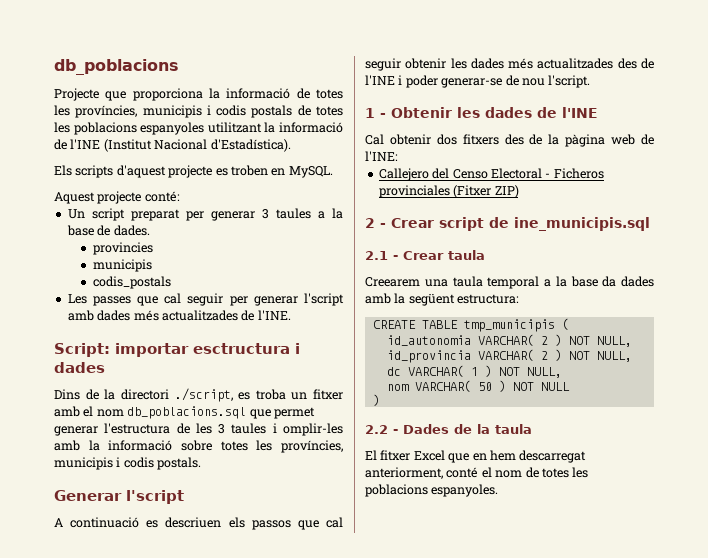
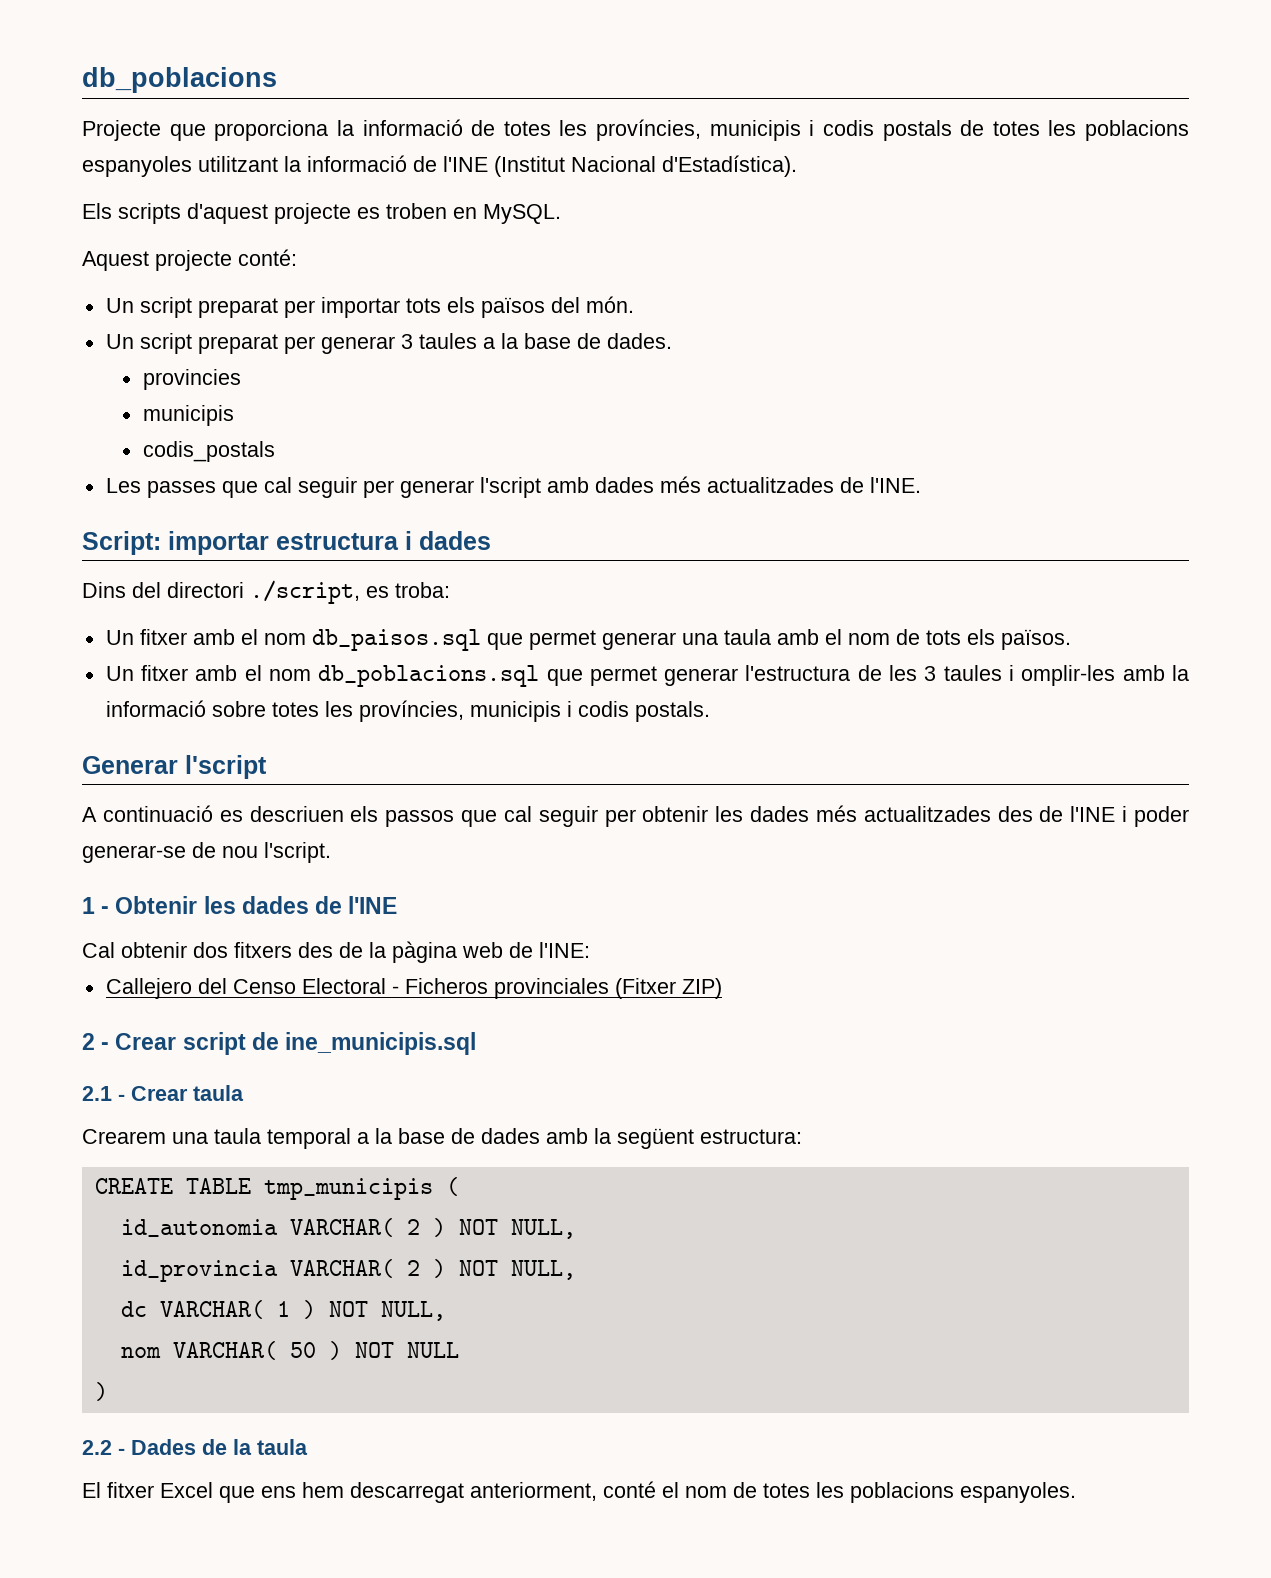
(180, 196) none -> [105,296,634,318] // Un script preparat per importar tots els països del món.
[193,343,290,354] esctructura -> [276,533,399,550] estructura
[85,389,116,400] de la -> [132,582,161,598] del
[255,389,308,400] troba un -> [395,582,450,598] [105,629,1071,651] [105,666,134,681] troba: // Un fitxer amb el nom db_paisos.sql que permet generar una taula amb el nom de tots els països. // Un
(401, 64) none -> [604,809,636,827] per
[365,277,420,287] Creearem -> [82,1129,166,1144] Crearem
[602,276,617,287] da -> [451,1128,475,1144] de
[472,453,487,461] en -> [261,1486,296,1498] ens

